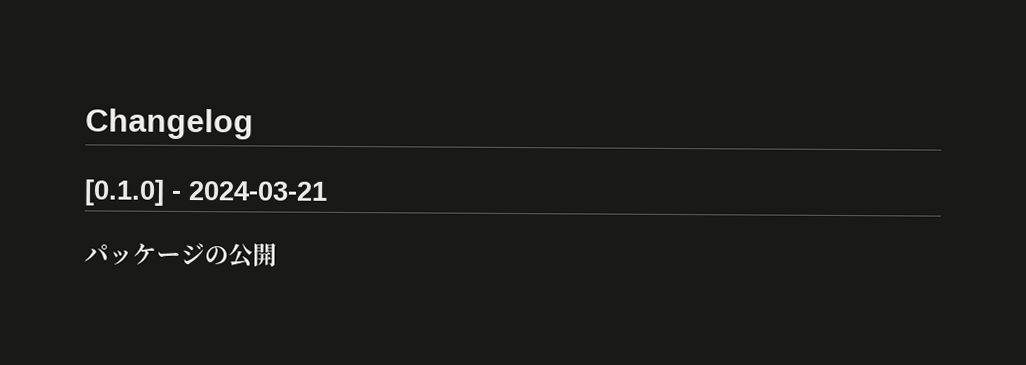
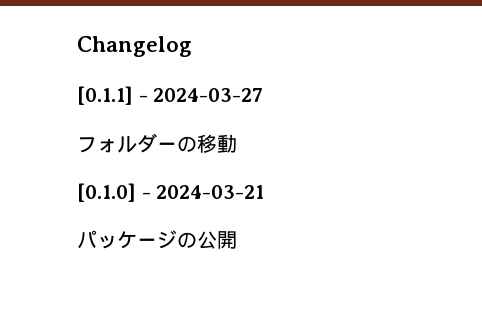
(254, 124) none -> [77,86,264,105] [77,133,237,153] // [0.1.1] - 2024-03-27 // フォルダーの移動

